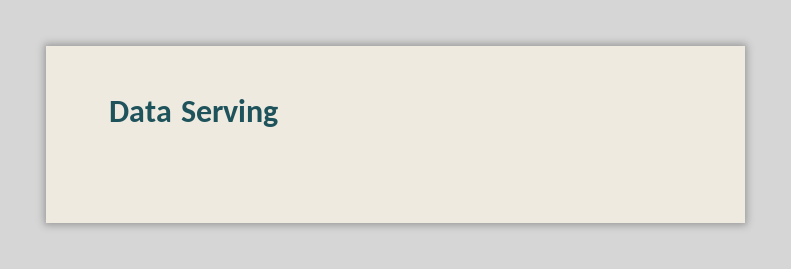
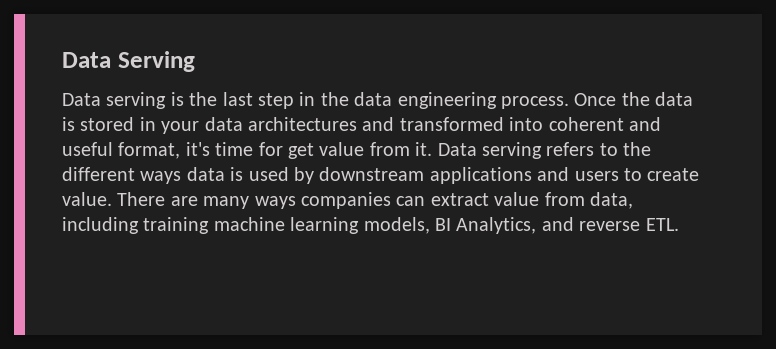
(278, 113) none -> [62,92,694,109] [62,117,661,134] [62,142,652,159] [62,167,700,184] [62,192,633,209] [62,217,679,234] // Data serving is the last step in the data engineering process. Once the data is stored in your data architectures and transformed into coherent and useful format, it's time for get value from it. Data serving refers to the different ways data is used by downstream applications and users to create value. There are many ways companies can extract value from data, including training machine learning models, BI Analytics, and reverse ETL.

